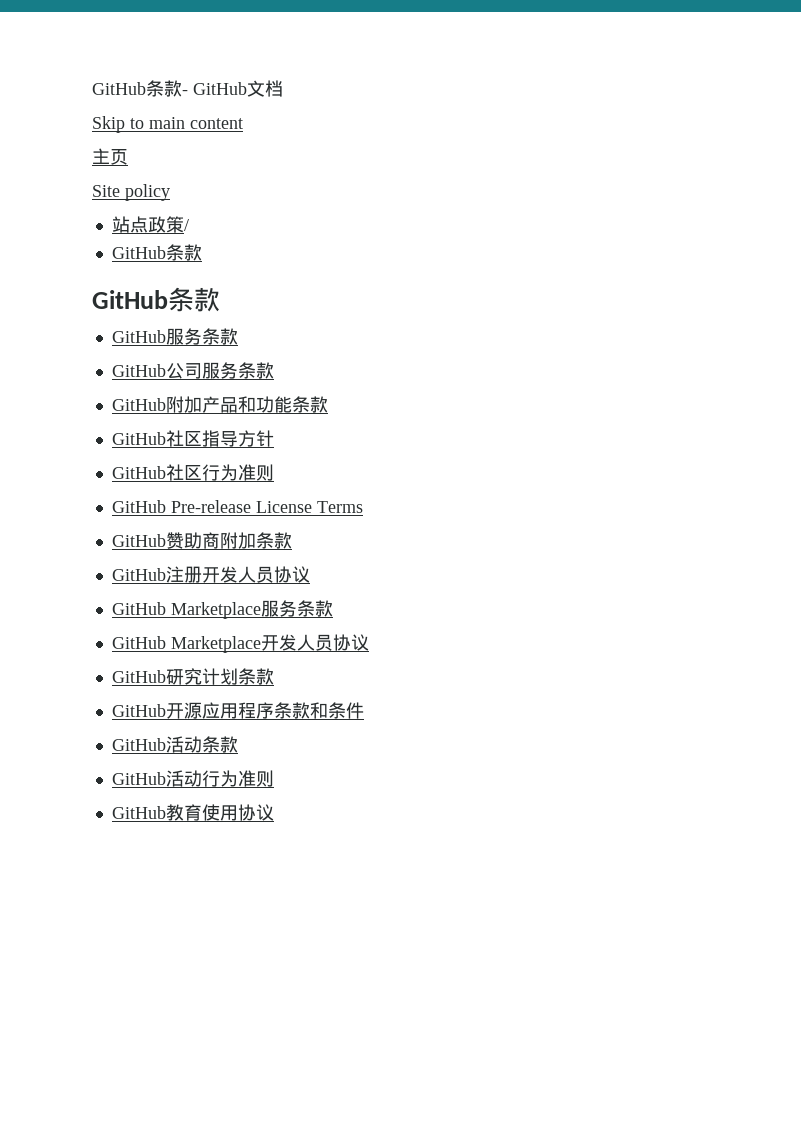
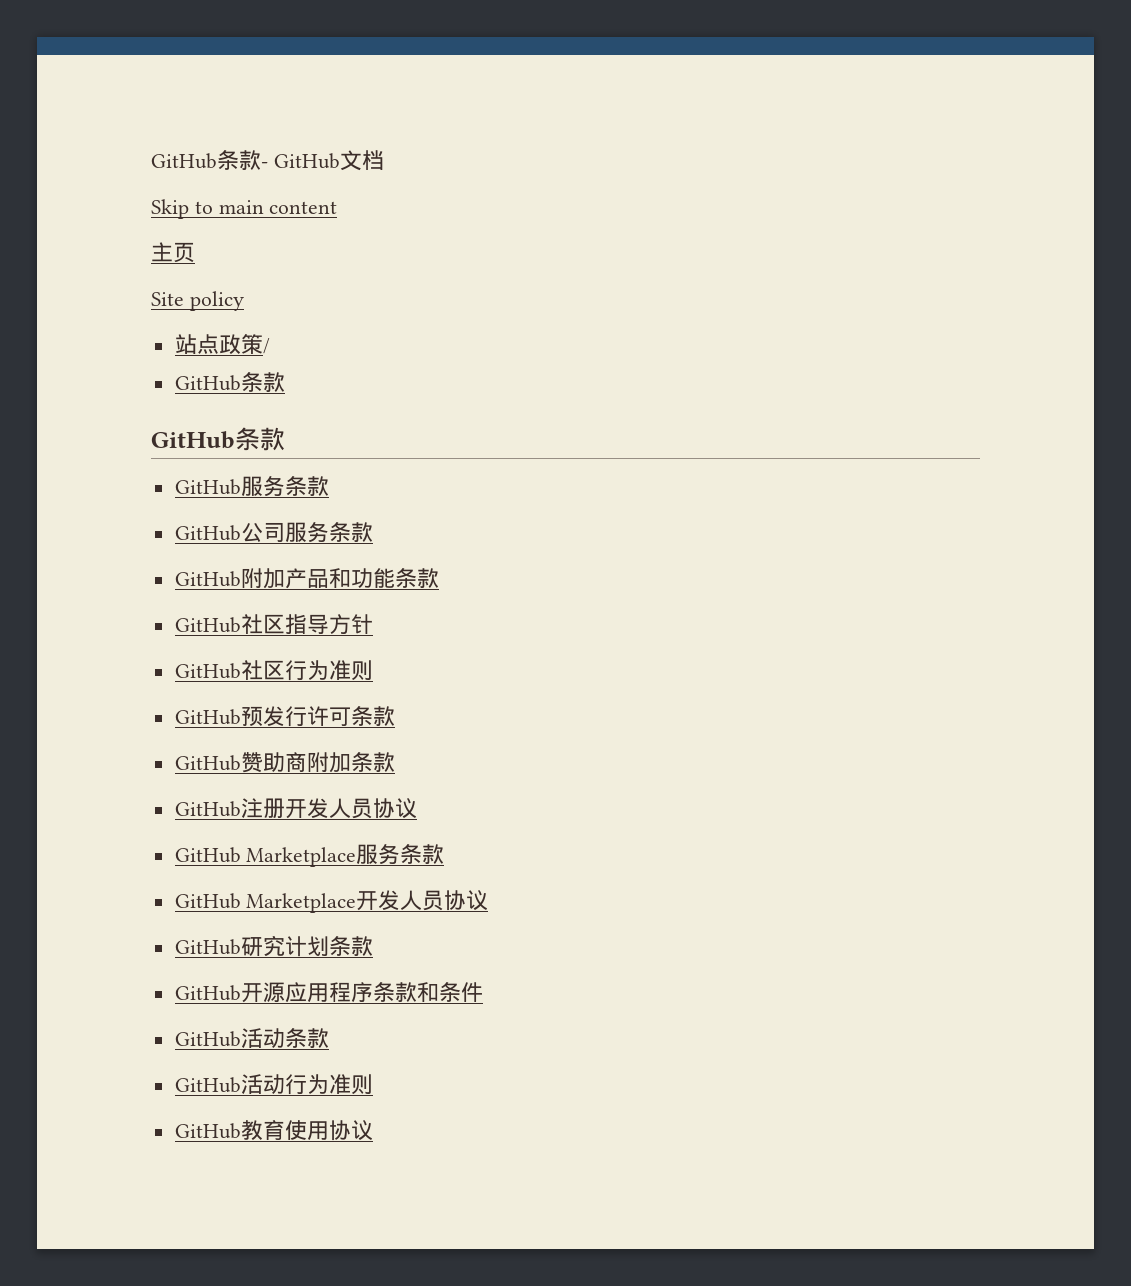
[170,500,363,513] Pre-release License Terms -> [240,706,395,727] 预发行许可条款

